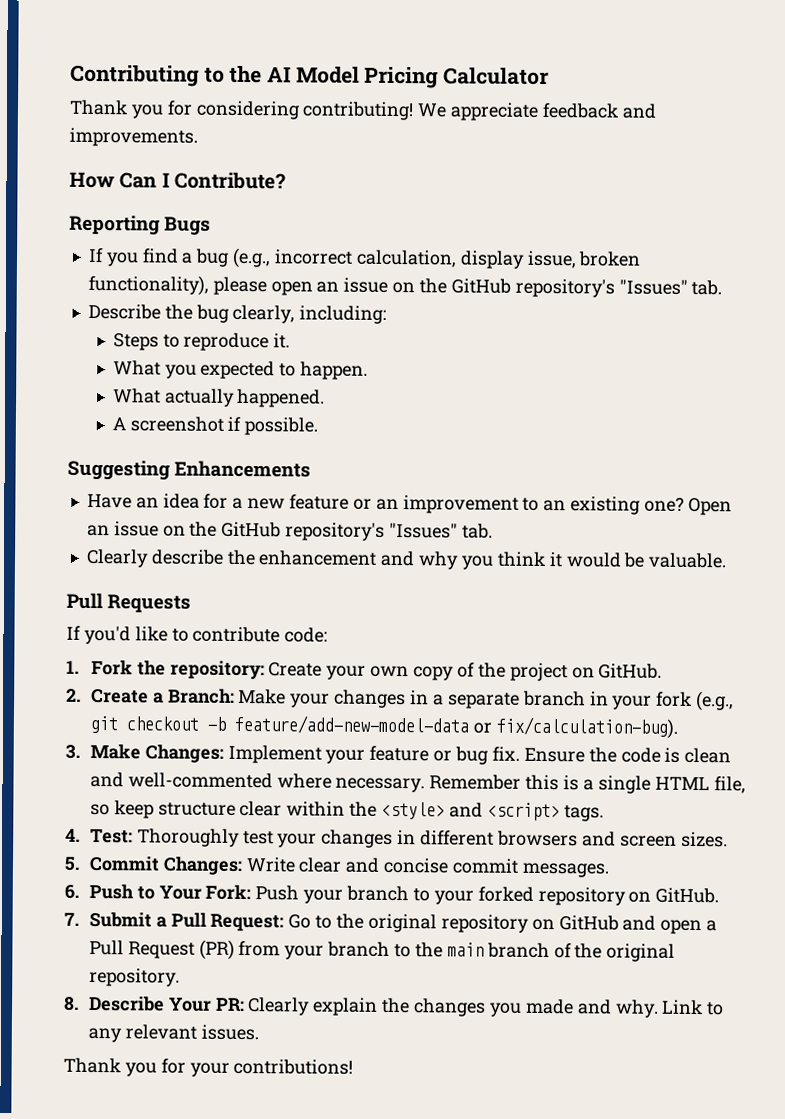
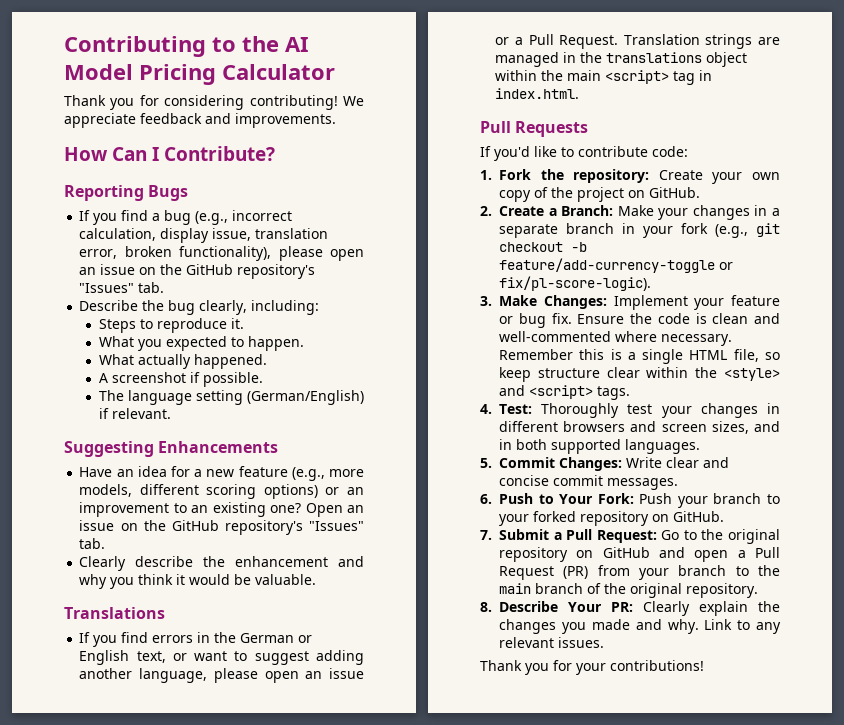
(577, 259) none -> [255,228,329,239] [79,249,118,259] translation error,
(319, 426) none -> [98,390,364,405] [98,408,171,419] // The language setting (German/English) if relevant.
(349, 502) none -> [291,467,364,481] [79,484,318,499] (e.g., more models, different scoring options)
(728, 560) none -> [64,607,165,619] [79,632,313,647] [79,650,365,665] [79,668,364,683] [495,34,780,49] [495,52,748,67] [495,70,713,85] [495,88,580,99] // Translations // If you find errors in the German or English text, or want to suggest adding another language, please open an issue or a Pull Request. Translation strings are managed in the translations object within the main <script> tag in index.html.
[233,714,678,739] feature/add-new-model-data or fix/calculation-bug). -> [499,258,734,273] [499,276,652,291] feature/add-currency-toggle or fix/pl-score-logic).
[680,831,728,848] sizes. -> [711,421,780,434] [499,439,701,454] sizes, and in both supported languages.

